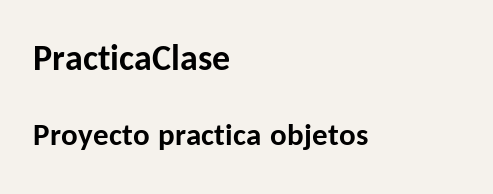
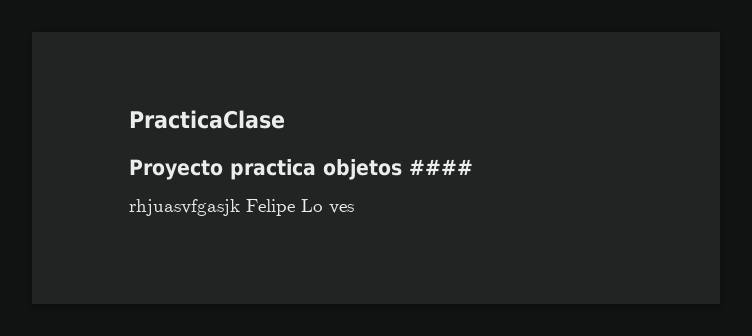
(368, 137) none -> [409,159,473,175] [129,199,354,216] #### // rhjuasvfgasjk Felipe Lo ves

